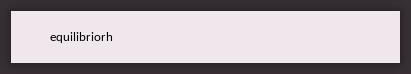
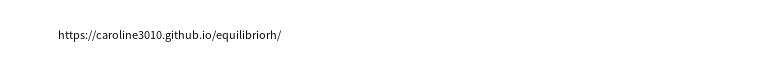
[50,32,113,43] equilibriorh -> [58,30,282,42] https://caroline3010.github.io/equilibriorh/

